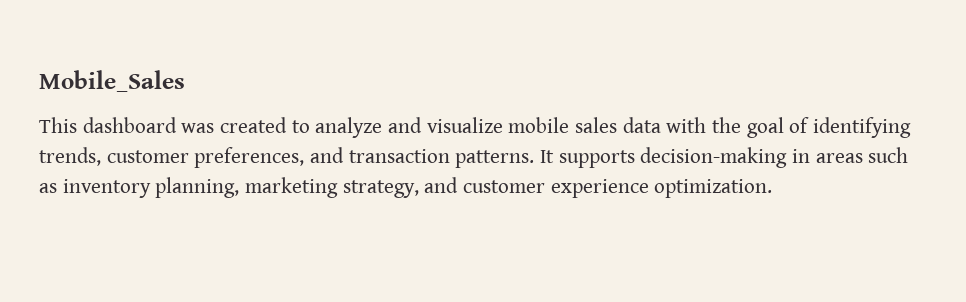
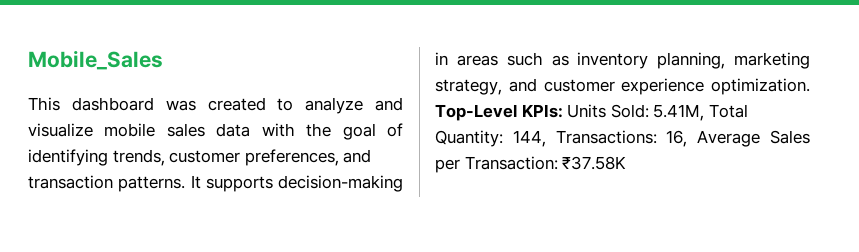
(773, 188) none -> [435,104,748,121] [435,130,810,147] [435,156,627,173] Top-Level KPIs: Units Sold: 5.41M, Total Quantity: 144, Transactions: 16, Average Sales per Transaction: ₹37.58K

